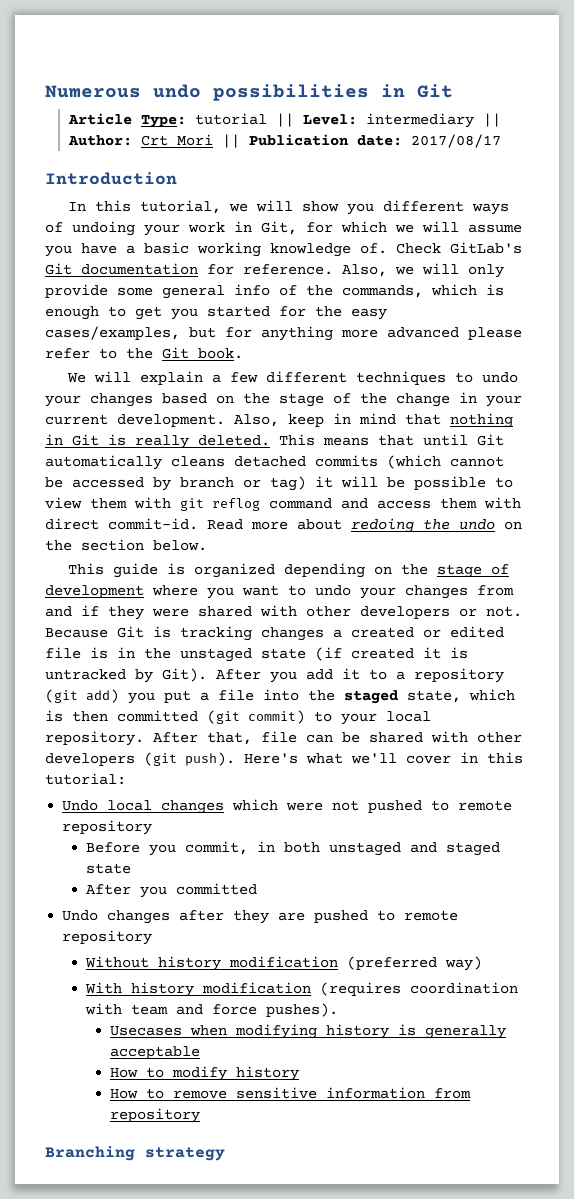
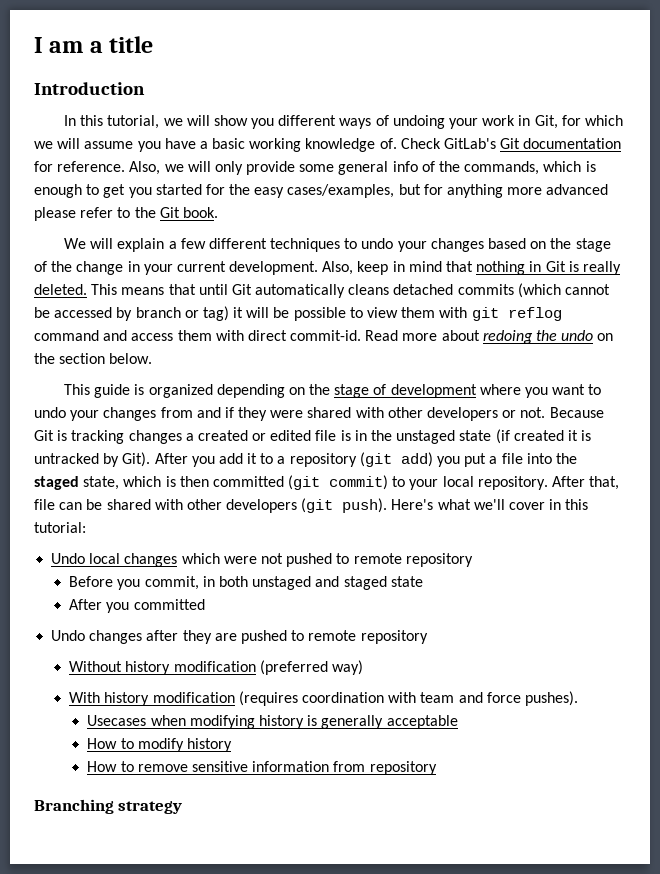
[45,84,453,101] [67,113,501,128] [67,134,501,148] Numerous undo possibilities in Git // Article Type: tutorial || Level: intermediary || Author: Crt Mori || Publication date: 2017/08/17 -> [34,36,154,53] I am a title

